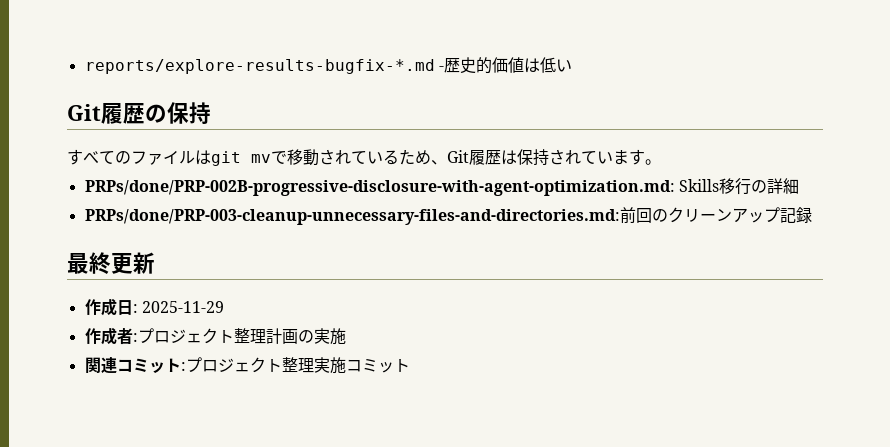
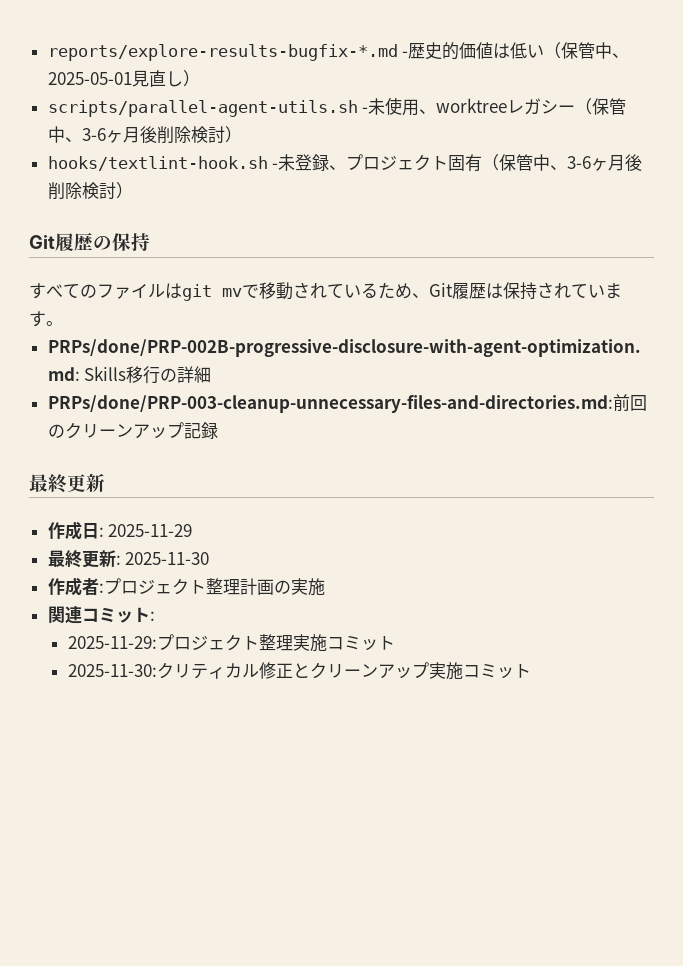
(572, 65) none -> [544,42,630,59] [47,70,200,87] [47,97,627,117] [47,126,242,143] [47,154,643,172] [47,182,133,199] （保管中、2025-05-01見直し） // scripts/parallel-agent-utils.sh -未使用、worktreeレガシー（保管中、3-6ヶ月後削除検討） // hooks/textlint-hook.sh -未登録、プロジェクト固有（保管中、3-6ヶ月後削除検討）
(224, 307) none -> [47,550,210,568] // 最終更新: 2025-11-30
(186, 366) none -> [67,636,157,649] // 2025-11-29:
(410, 365) none -> [67,662,531,680] // 2025-11-30:クリティカル修正とクリーンアップ実施コミット

